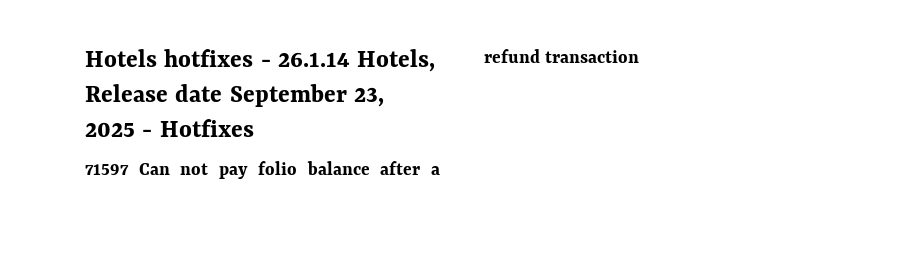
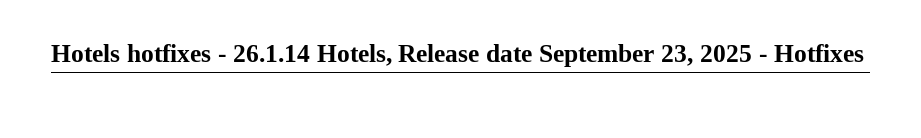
[85,161,440,179] [484,49,640,63] // 71597 Can not pay folio balance after a refund transaction -> (864, 53) none

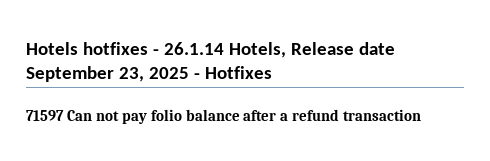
(864, 53) none -> [26,109,422,124] // 71597 Can not pay folio balance after a refund transaction

